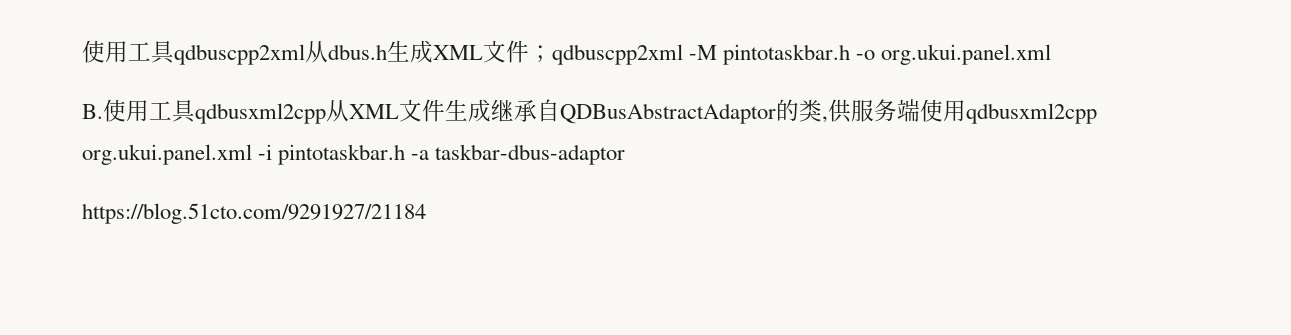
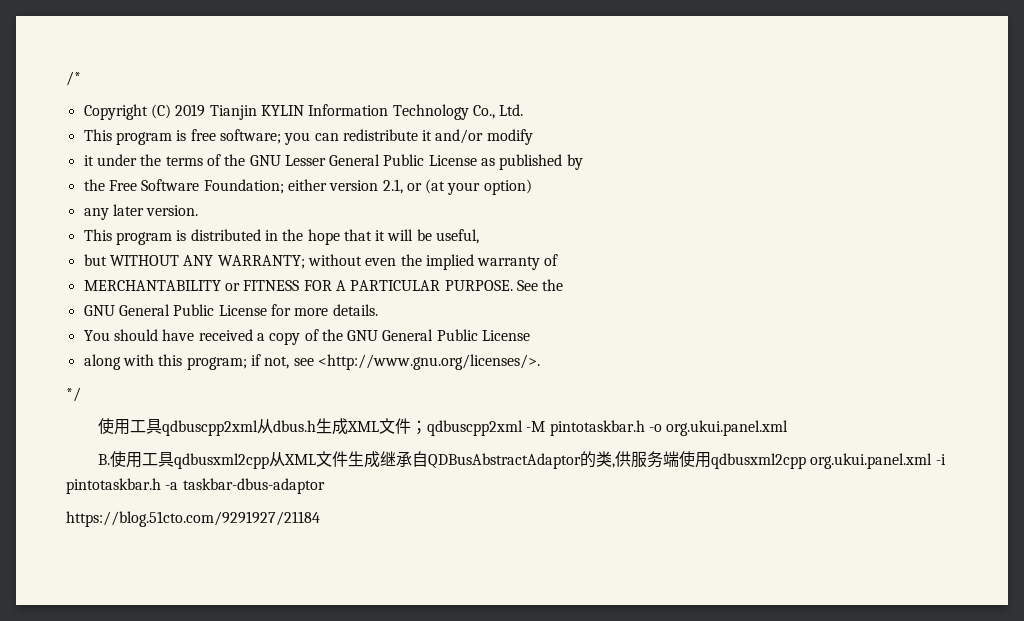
(82, 51) none -> [66,71,81,86] [83,104,524,120] [83,129,533,145] [83,154,583,170] [83,179,532,195] [83,204,199,220] [83,229,480,245] [83,254,559,270] [83,279,564,291] [83,304,378,316] [83,329,531,345] [83,354,540,370] [66,387,81,402] /* // Copyright (C) 2019 Tianjin KYLIN Information Technology Co., Ltd. // This program is free software; you can redistribute it and/or modify // it under the terms of the GNU Lesser General Public License as published by // the Free Software Foundation; either version 2.1, or (at your option) // any later version. // This program is distributed in the hope that it will be useful, // but WITHOUT ANY WARRANTY; without even the implied warranty of // MERCHANTABILITY or FITNESS FOR A PARTICULAR PURPOSE. See the // GNU General Public License for more details. // You should have received a copy of the GNU General Public License // along with this program; if not, see <http://www.gnu.org/licenses/>. // */ //

